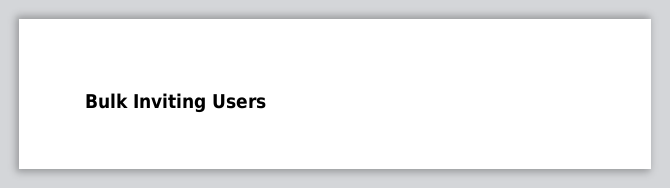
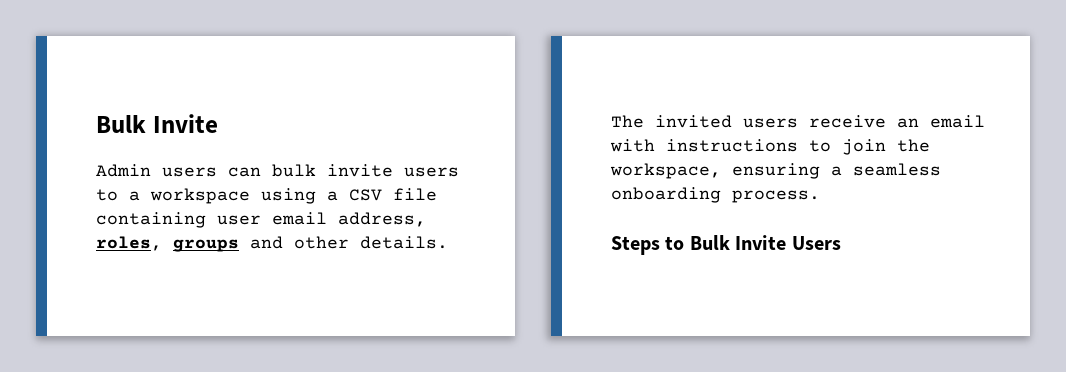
[85,93,206,113] Bulk Inviting -> [96,114,218,133] [96,164,459,177] [96,188,437,204] [96,212,426,228] [96,236,448,252] [611,115,985,128] [610,139,930,155] [610,163,941,179] [611,187,820,203] [611,235,787,255] Bulk Invite // Admin users can bulk invite users to a workspace using a CSV file containing user email address, roles, groups and other details. The invited users receive an email with instructions to join the workspace, ensuring a seamless onboarding process. // Steps to Bulk Invite

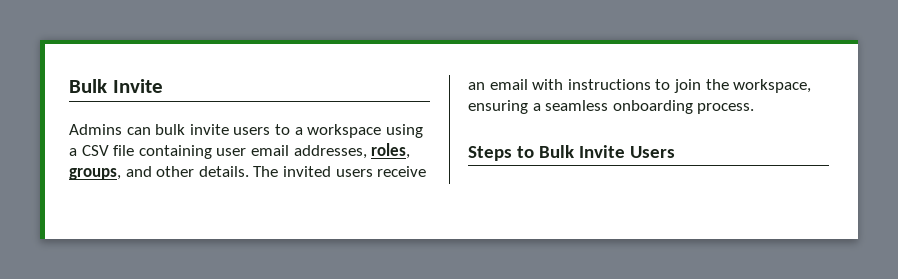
[96,164,217,177] Admin users -> [69,124,122,135] Admins
[338,212,426,227] [96,236,239,252] address, roles, groups -> [293,143,411,159] [69,168,121,180] addresses, roles, groups,

